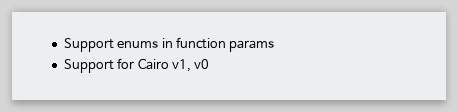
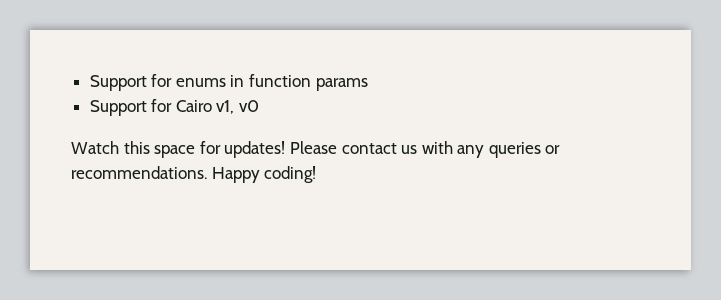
[63,38,114,52] Support -> [89,74,173,91] Support for
(210, 64) none -> [71,141,561,158] [71,166,317,183] // Watch this space for updates! Please contact us with any queries or recommendations. Happy coding!

